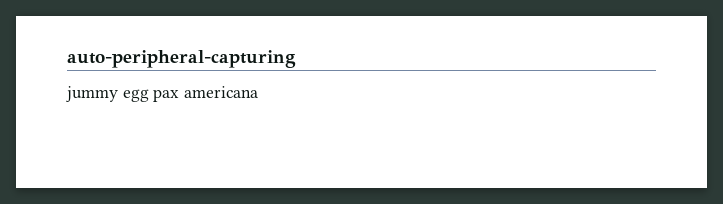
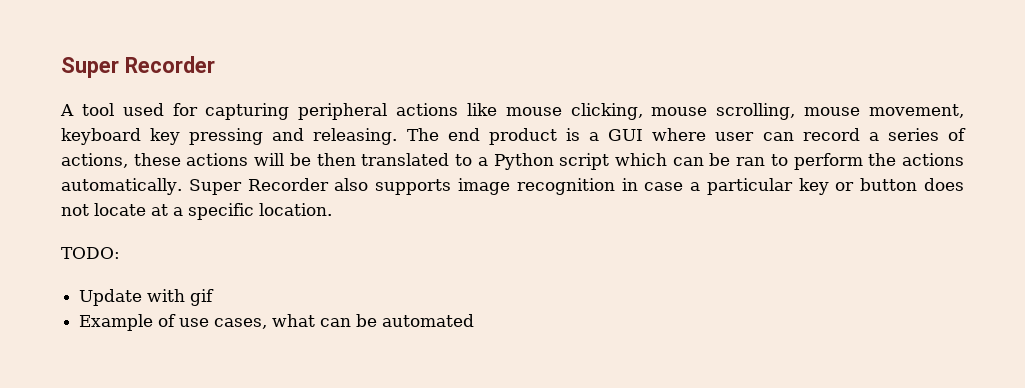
[67,50,296,68] [66,86,259,102] auto-peripheral-capturing // jummy egg pax americana -> [61,56,215,78] [60,103,964,120] [61,128,967,145] [61,153,964,170] [61,178,965,195] [61,203,332,220] [61,247,120,259] [79,289,215,306] [79,314,475,331] Super Recorder // A tool used for capturing peripheral actions like mouse clicking, mouse scrolling, mouse movement, keyboard key pressing and releasing. The end product is a GUI where user can record a series of actions, these actions will be then translated to a Python script which can be ran to perform the actions automatically. Super Recorder also supports image recognition in case a particular key or button does not locate at a specific location. // TODO: // Update with gif // Example of use cases, what can be automated

